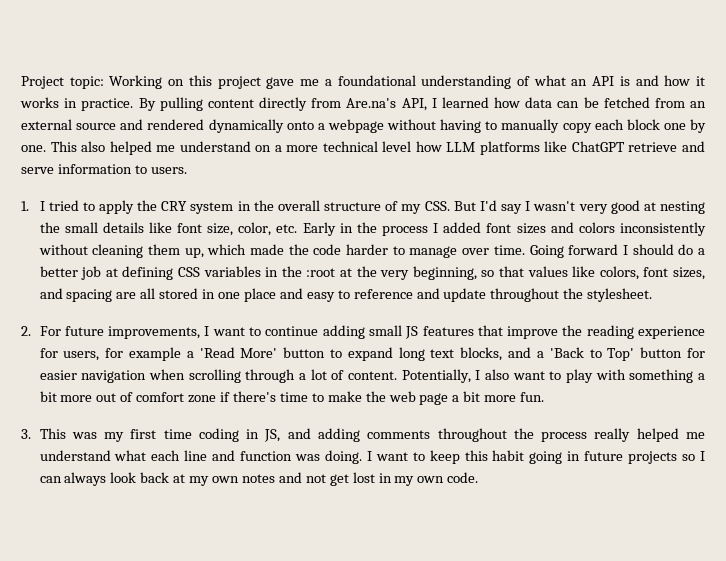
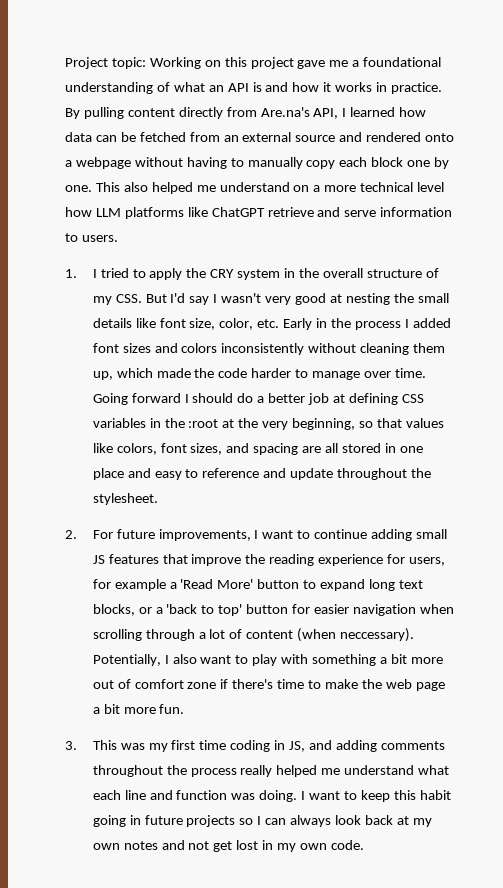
[208,119,284,133] dynamically -> (422, 137) none
[508,347,635,361] and a 'Back to Top' -> [138,604,243,616] or a 'back to top'
[347,371,397,380] content. -> [246,628,415,642] content (when neccessary).

